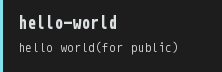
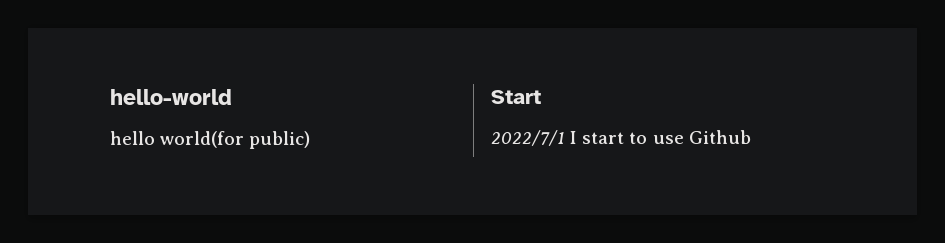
(179, 48) none -> [491,90,541,104] [491,130,751,146] // Start // 2022/7/1 I start to use Github

